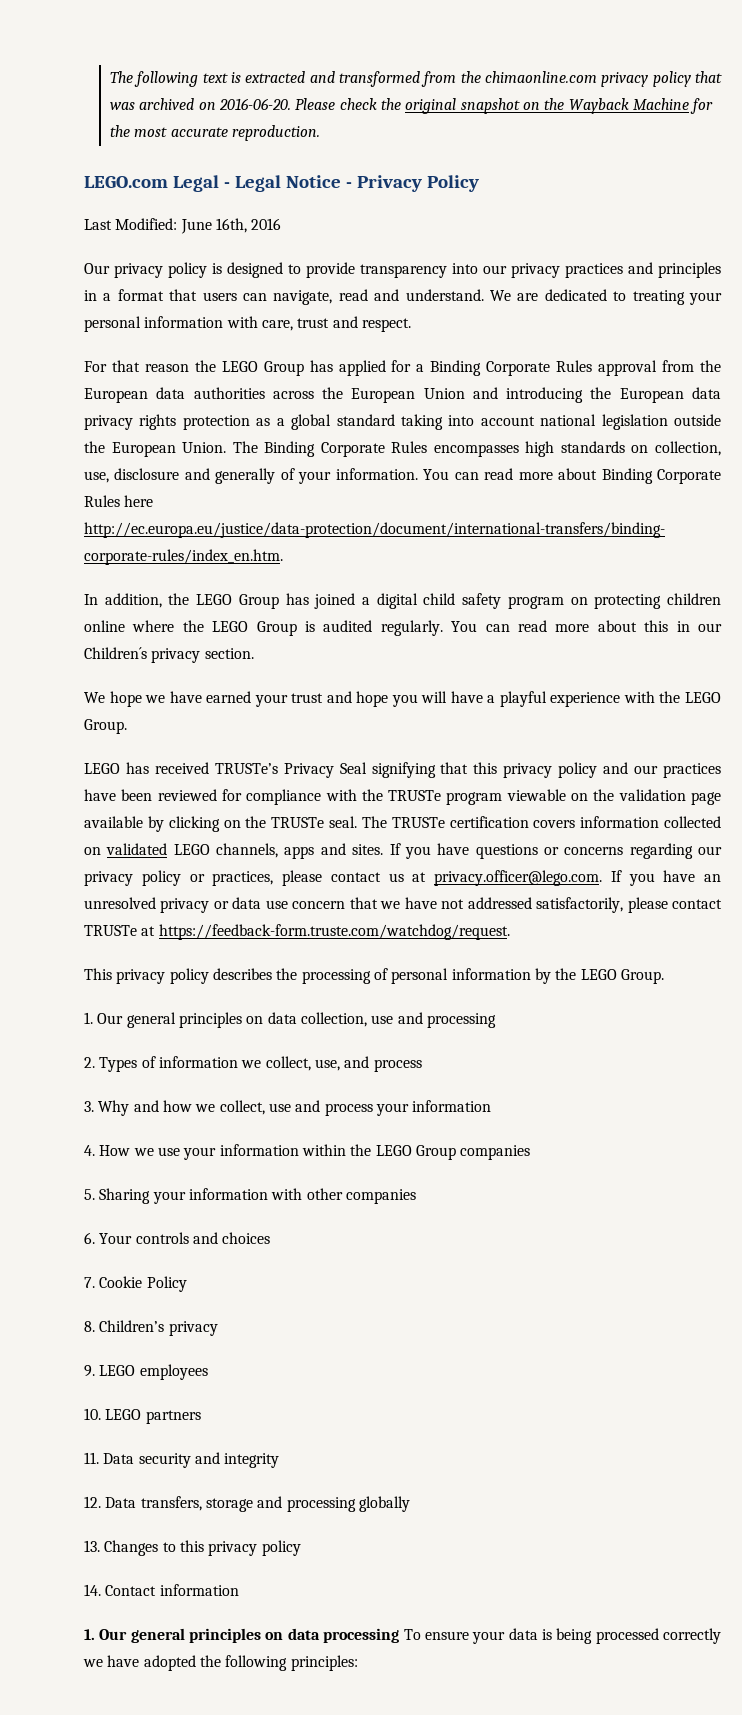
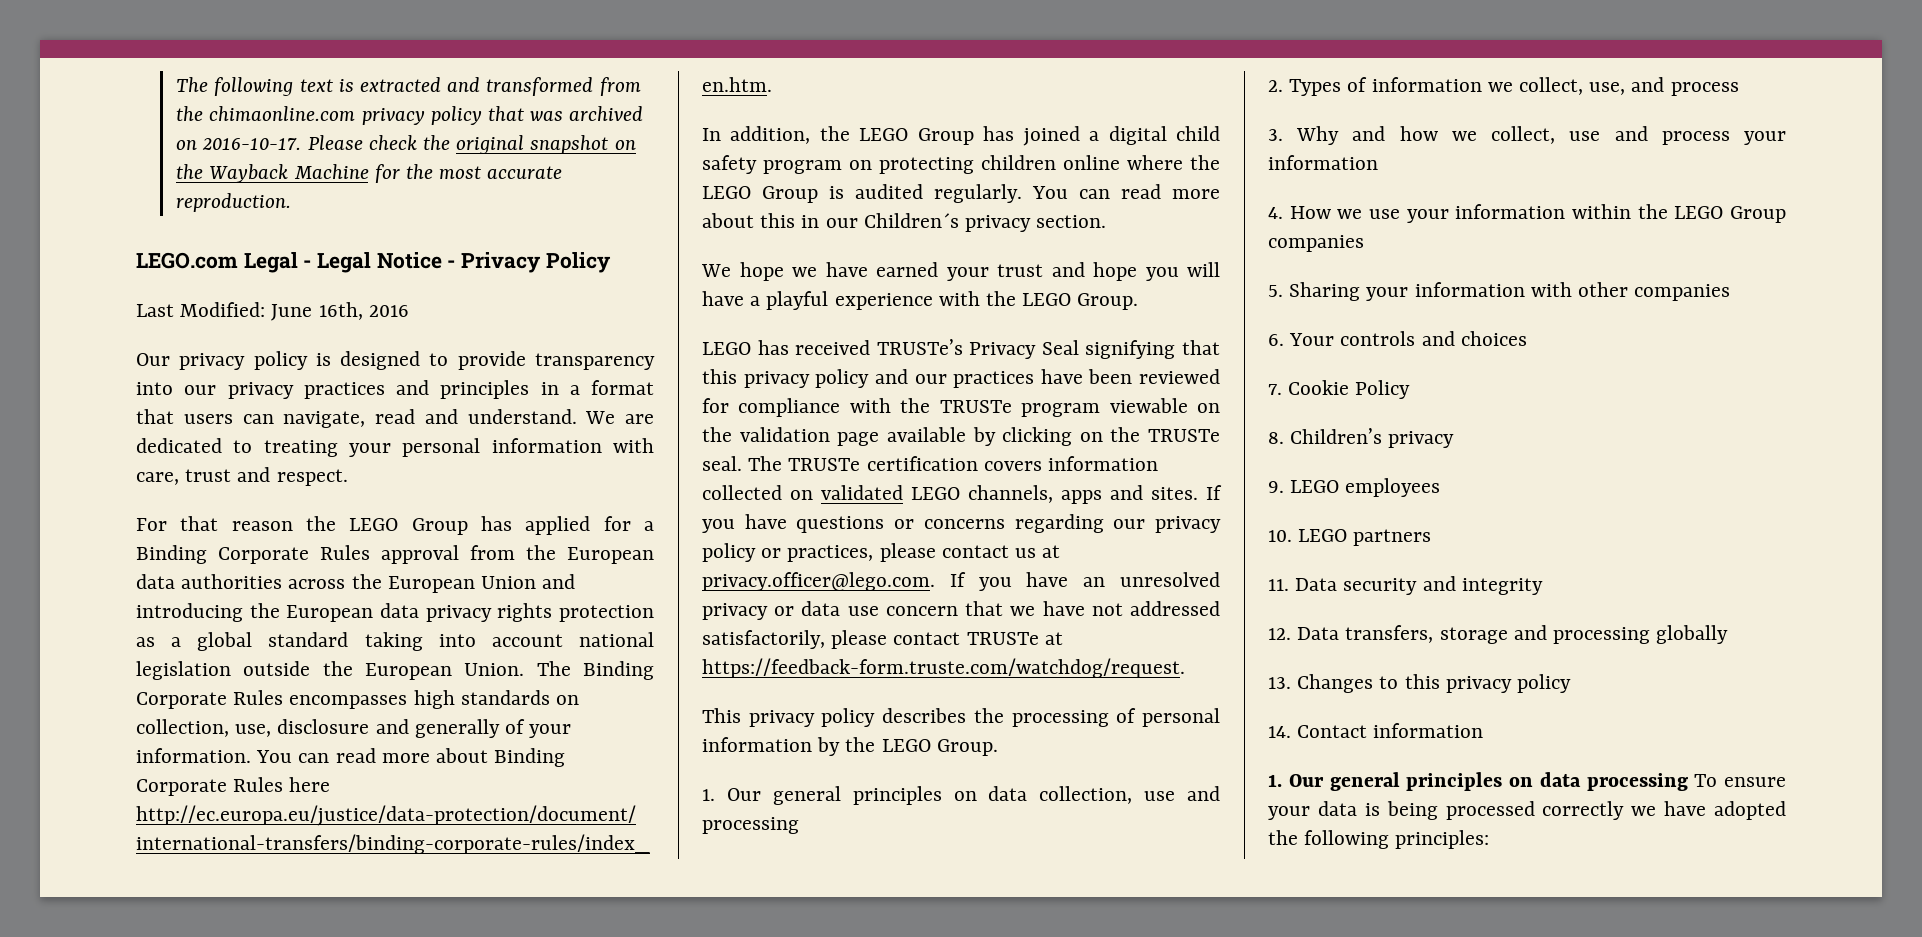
[218,98,291,110] 2016-06-20. -> [202,137,302,150] 2016-10-17.

